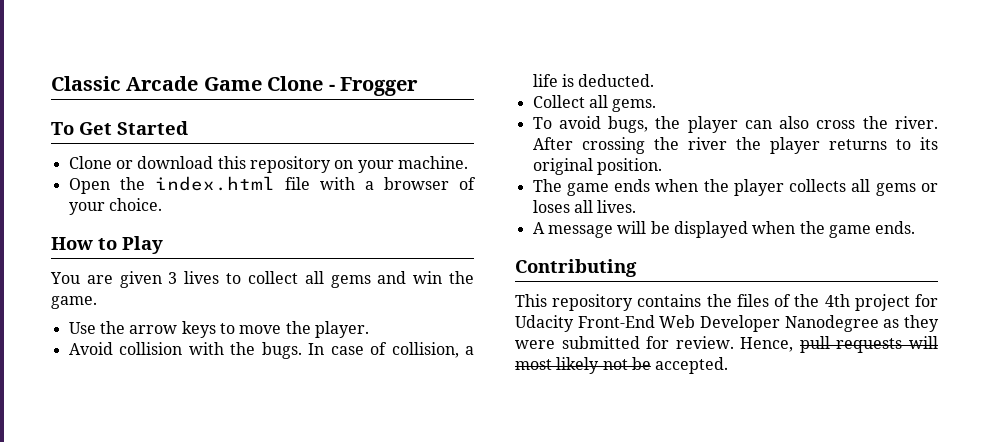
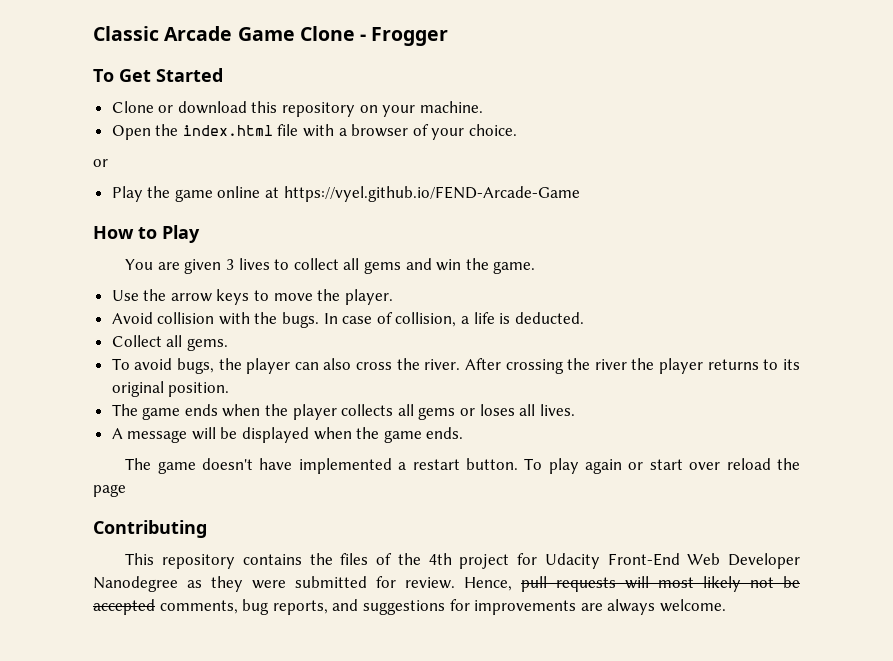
(162, 204) none -> [93,159,108,167] [111,186,580,202] // or // Play the game online at https://vyel.github.io/FEND-Arcade-Game
(916, 227) none -> [125,458,800,474] [93,484,126,497] // The game doesn't have implemented a restart button. To play again or start over reload the page
[655,357,729,374] accepted. -> [93,599,726,615] accepted comments, bug reports, and suggestions for improvements are always welcome.

